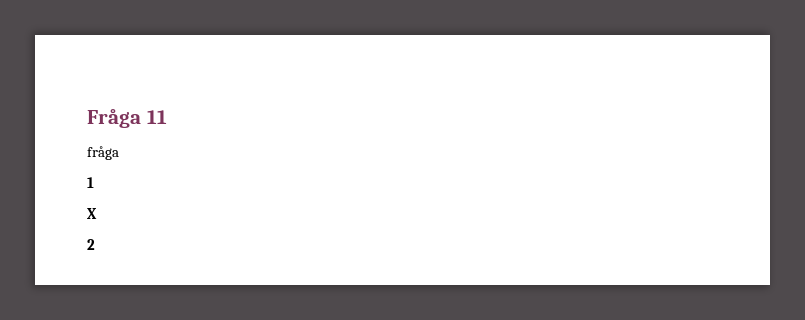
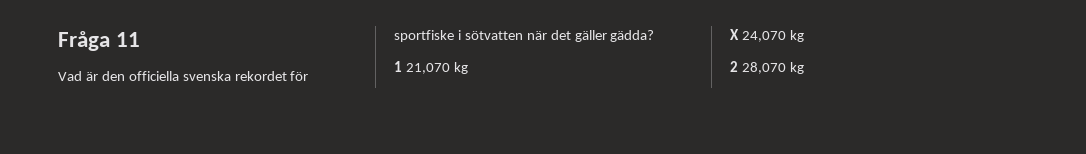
[87,146,119,160] fråga -> [58,71,309,81] [394,30,655,42] Vad är den officiella svenska rekordet för sportfiske i sötvatten när det gäller gädda?
(94, 182) none -> [405,62,468,74] 21,070 kg
(97, 213) none -> [741,30,804,42] 24,070 kg
(95, 244) none -> [741,62,804,74] 28,070 kg

